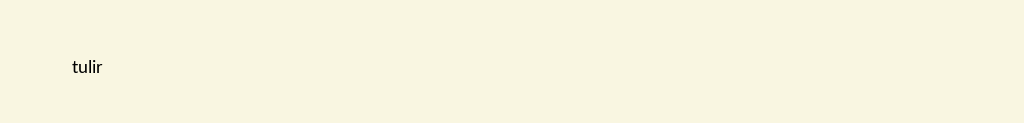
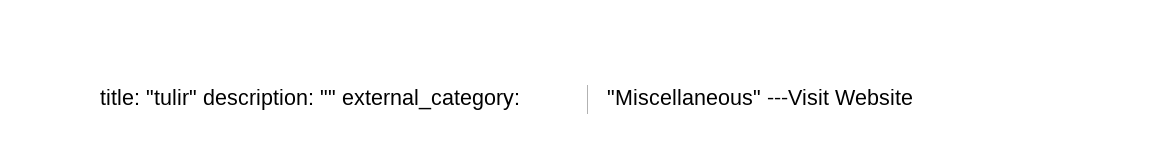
[72,60,103,73] tulir -> [100,89,913,110] title: "tulir" description: "" external_category: "Miscellaneous" ---Visit Website

